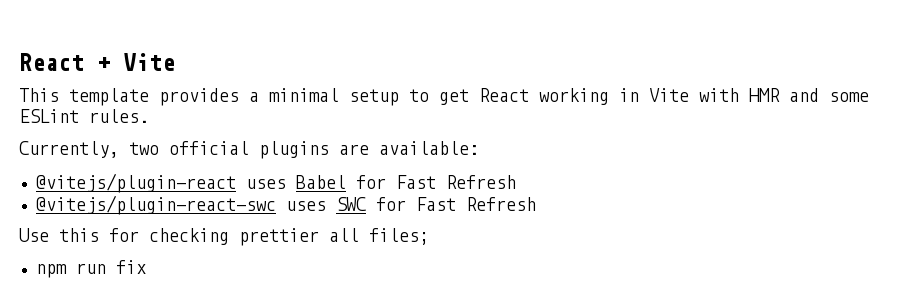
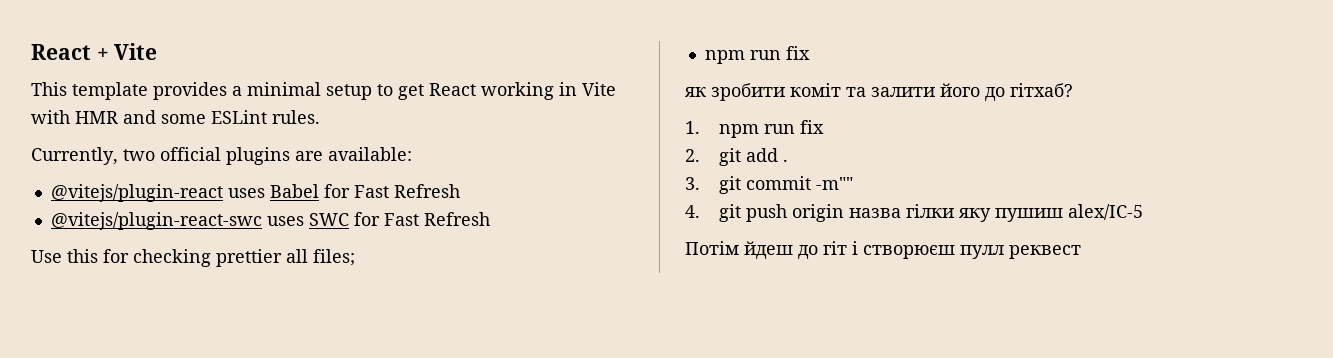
(146, 267) none -> [685,83,1073,102] [685,120,825,138] [685,148,789,166] [685,176,854,194] [685,204,1144,222] [685,241,1081,260] // як зробити коміт та залити його до гітхаб? // 1. npm run fix // 2. git add . // 3. git commit -m"" // 4. git push origin назва гілки яку пушиш alex/IC-5 // Потім йдеш до гіт і створюєш пулл реквест

